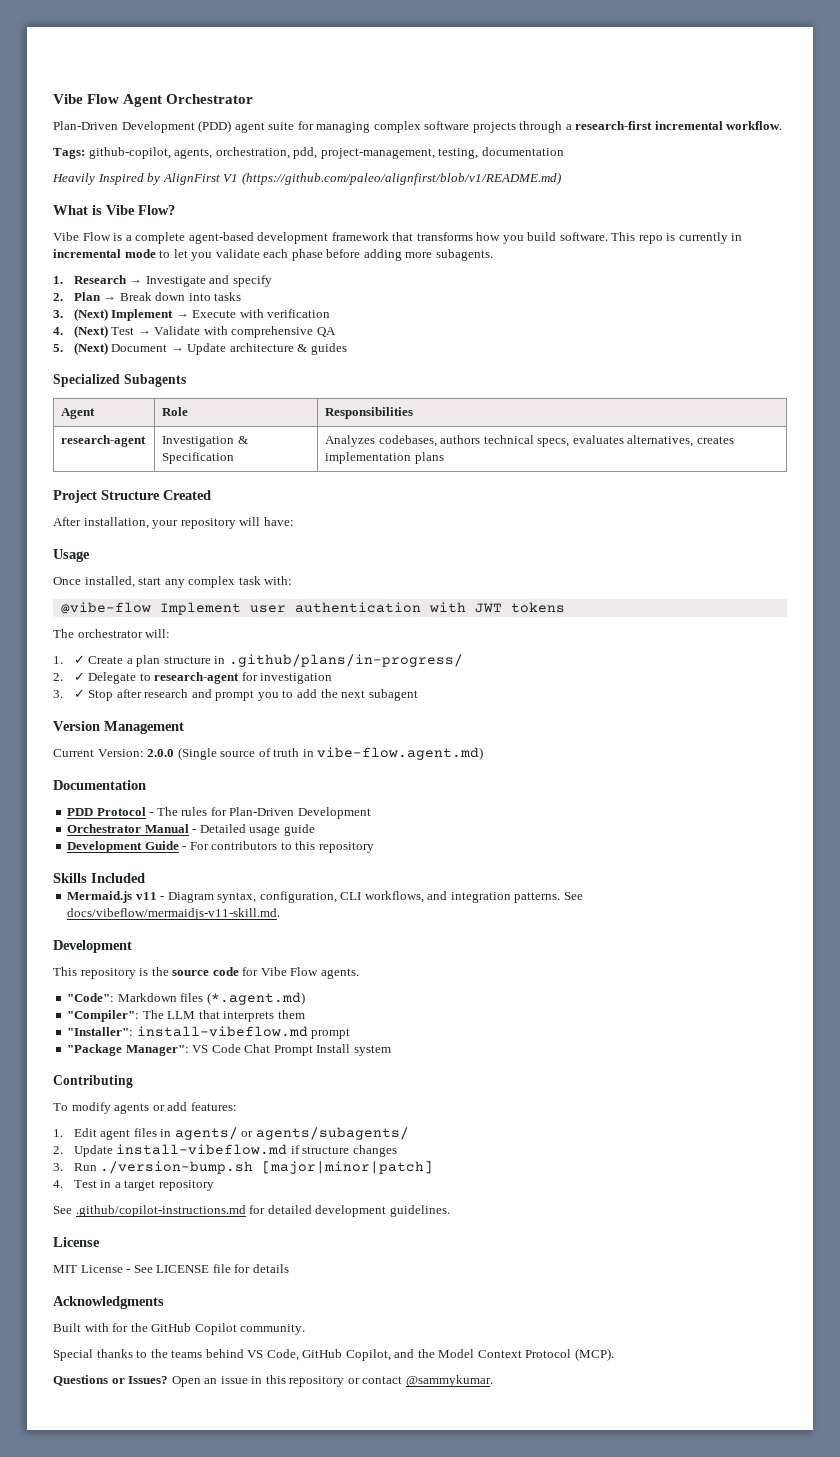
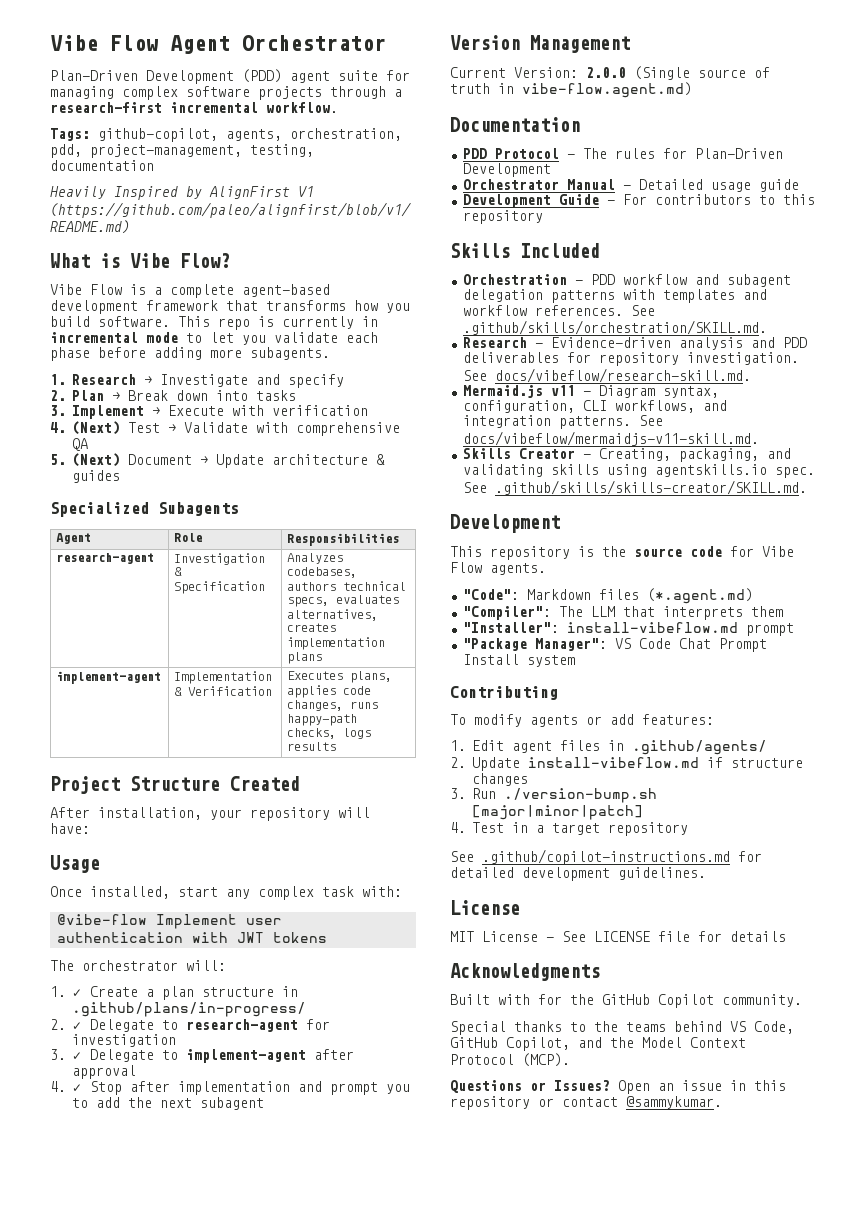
[73,308,108,321] (Next) -> (66, 410) none
(444, 458) none -> [56,671,162,684] [174,671,273,684] [174,686,273,696] [287,671,393,683] [287,685,372,698] [287,700,379,711] [287,714,358,726] [287,728,372,739] [287,742,337,751] // implement-agent | Implementation & Verification | Executes plans, applies code changes, runs happy-path checks, logs results
(85, 693) none -> [89,1049,354,1063] [71,1065,136,1079] [50,1081,82,1092] Delegate to implement-agent after approval // 4. ✓
[144,689,189,698] research -> [177,1081,290,1095] implementation
(145, 878) none -> [462,274,791,287] [462,289,767,303] [462,305,655,316] [462,320,767,335] [462,337,807,350] [462,352,799,366] [462,368,751,383] // Orchestration - PDD workflow and subagent delegation patterns with templates and workflow references. See .github/skills/orchestration/SKILL.md. // Research - Evidence-driven analysis and PDD deliverables for repository investigation. See docs/vibeflow/research-skill.md.
(281, 914) none -> [462,448,791,462] [462,464,815,478] [462,480,807,495] // Skills Creator - Creating, packaging, and validating skills using agentskills.io spec. See .github/skills/skills-creator/SKILL.md.
[174,1127,409,1140] agents/ or agents/subagents/ -> [631,740,767,755] .github/agents/

